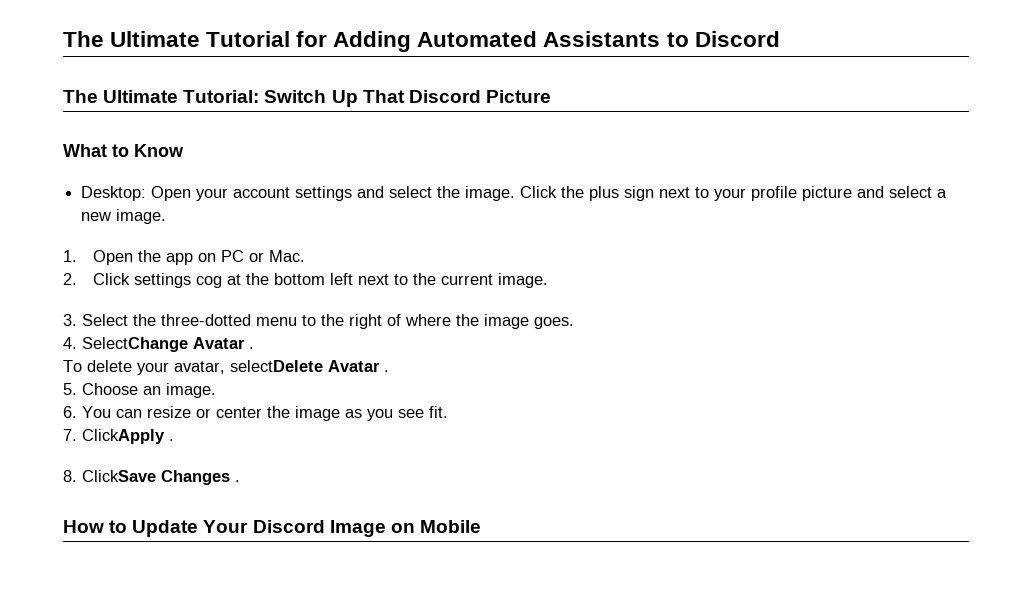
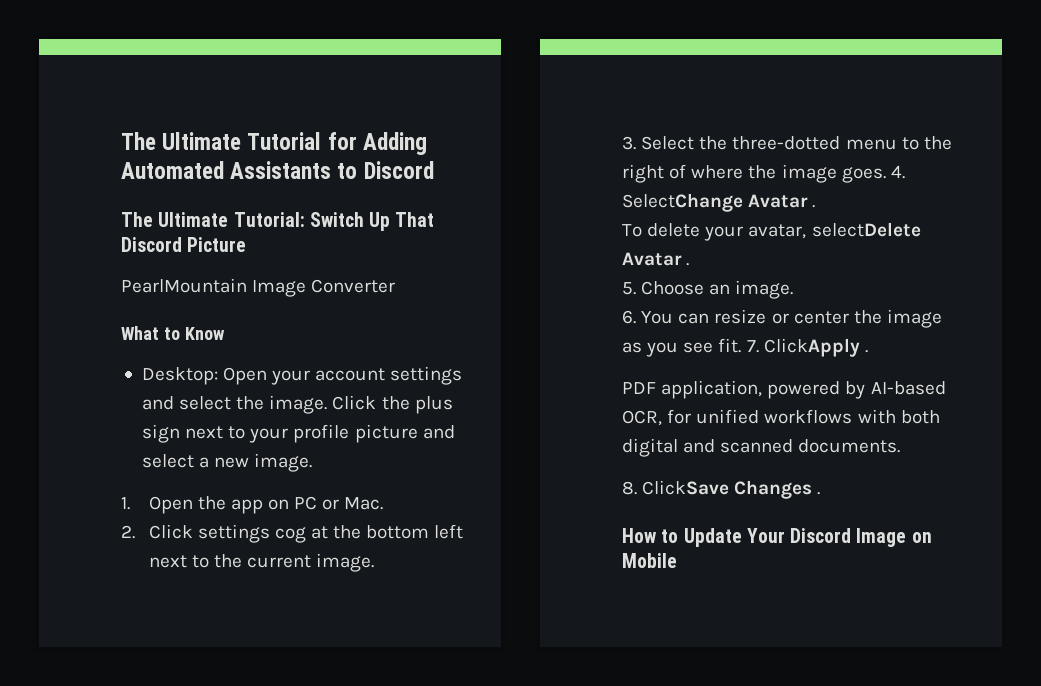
(551, 96) none -> [121,278,396,297] // PearlMountain Image Converter
(574, 323) // -> (886, 175) none
(448, 412) // -> (742, 345) none
(174, 440) none -> [622,380,946,399] [622,409,940,426] [622,438,901,457] // PDF application, powered by AI-based OCR, for unified workflows with both digital and scanned documents.

